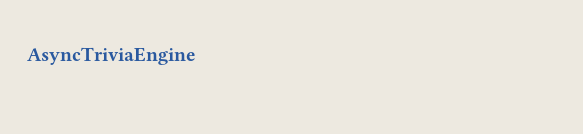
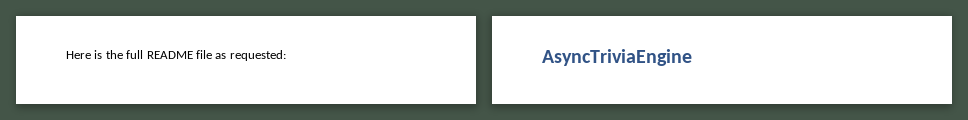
(27, 56) none -> [66,50,286,61] Here is the full README file as requested: //

